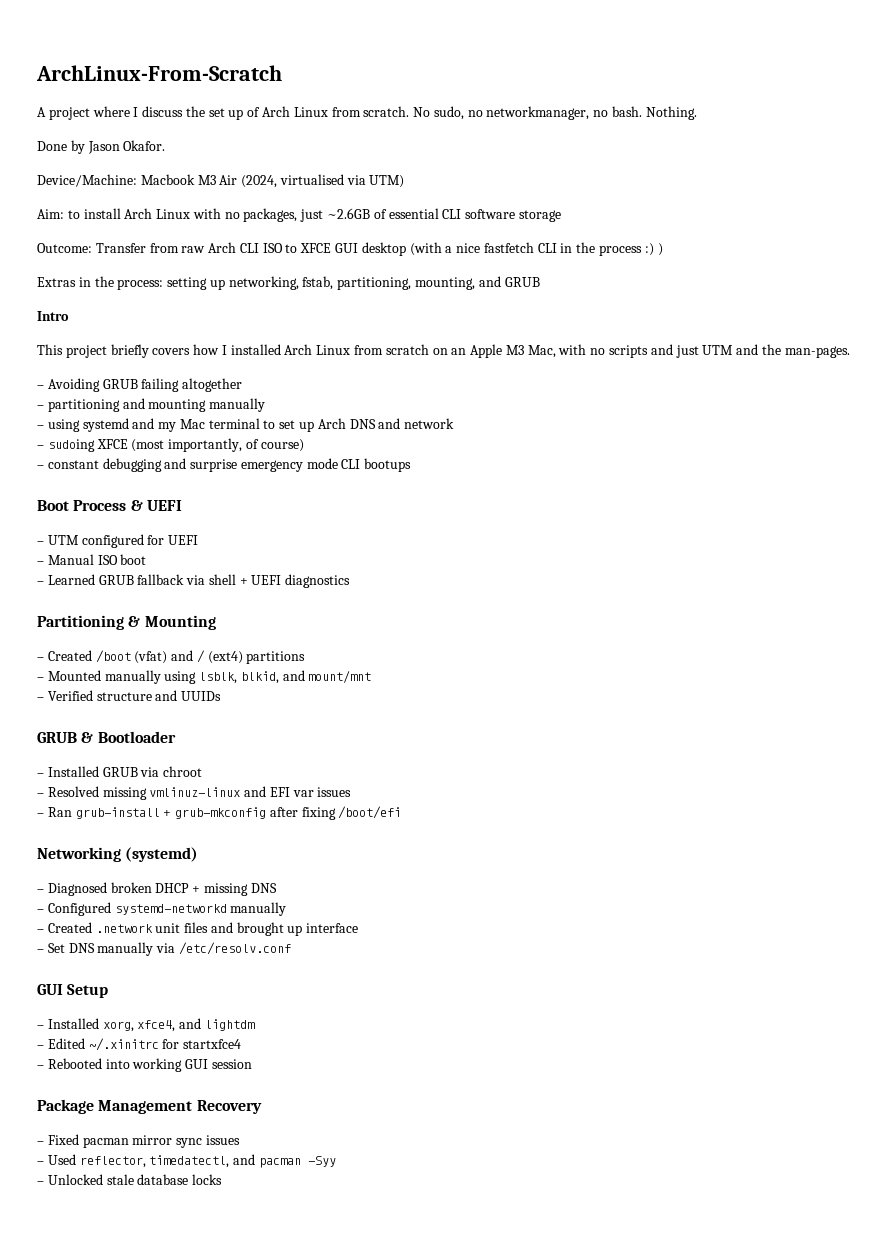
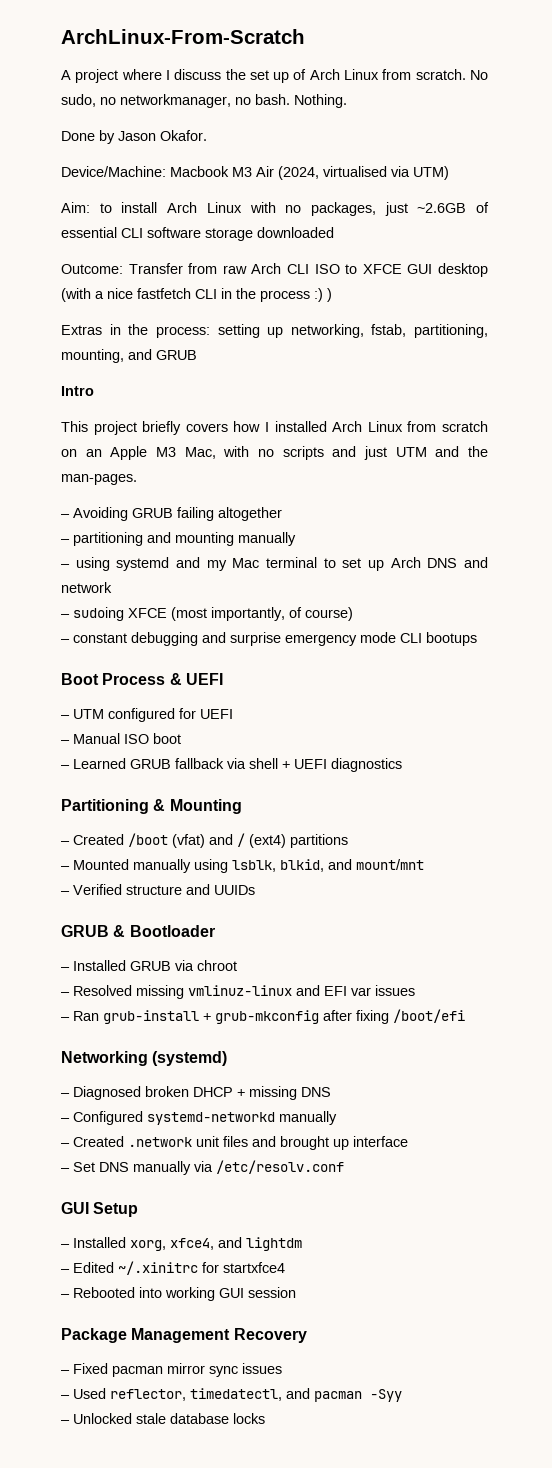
(561, 216) none -> [257,227,334,238] downloaded

